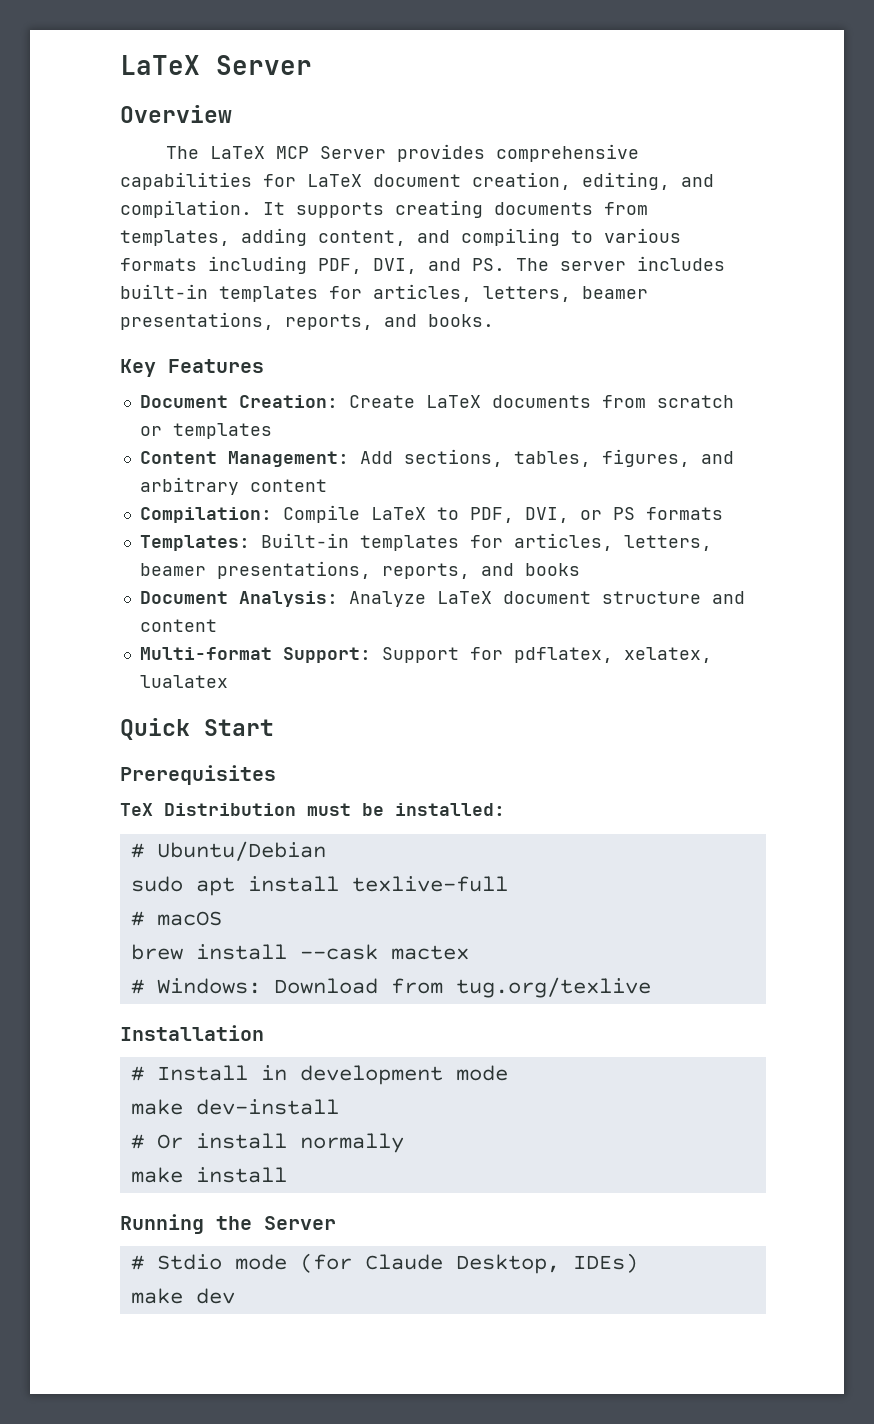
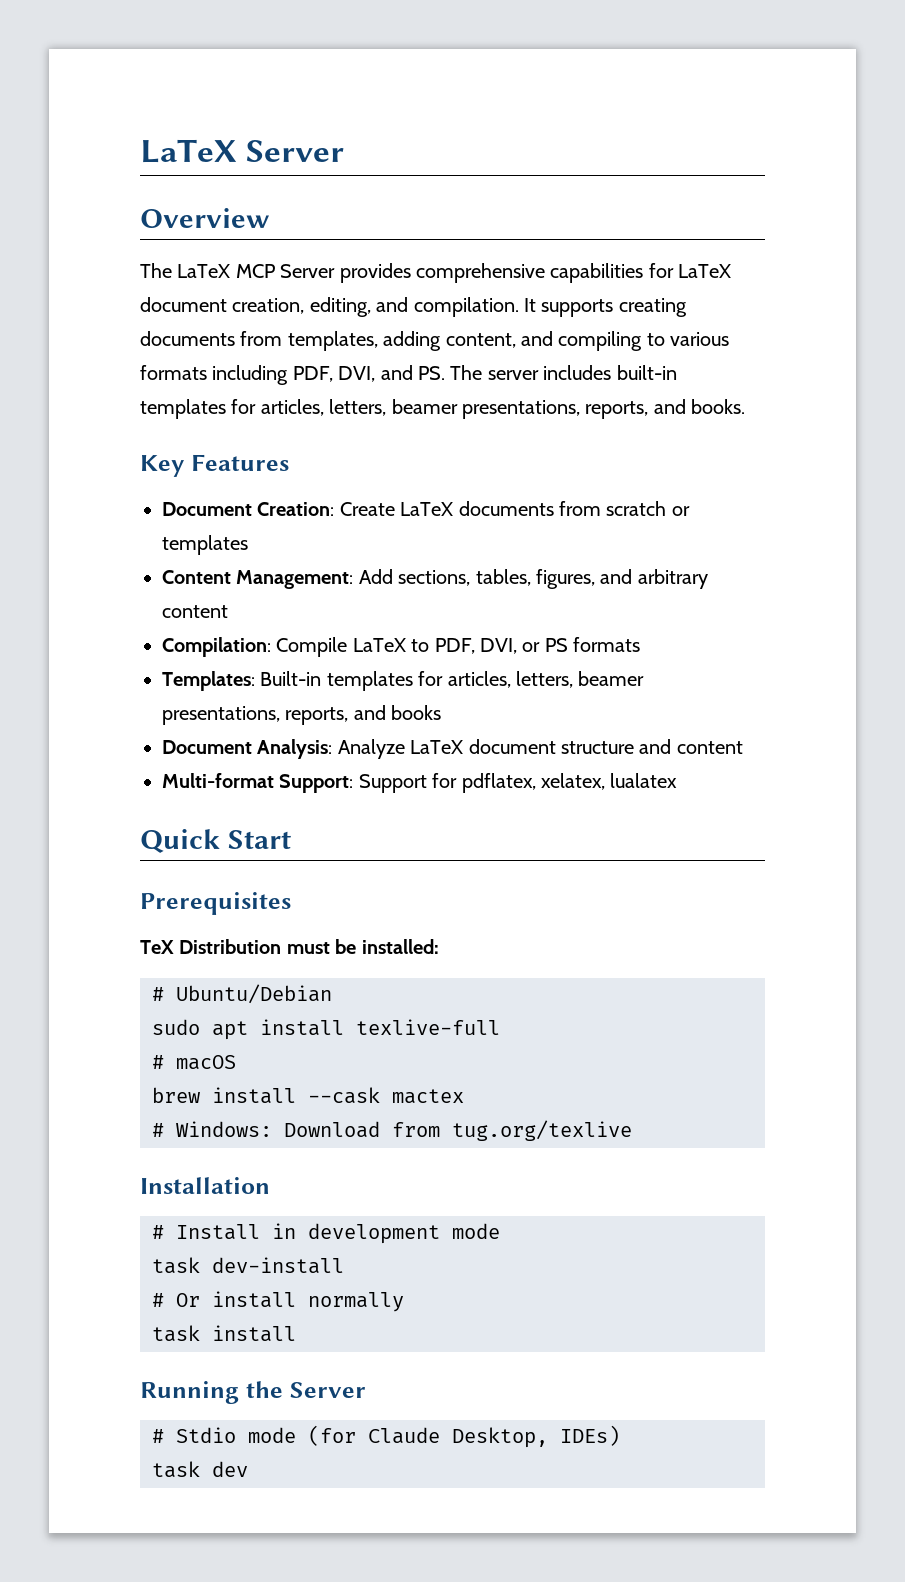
[130,1099,183,1115] make -> [152,1257,200,1274] task
[130,1167,183,1183] make -> [152,1325,200,1342] task
[130,1288,183,1304] make -> [152,1461,200,1478] task

